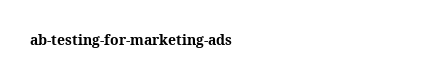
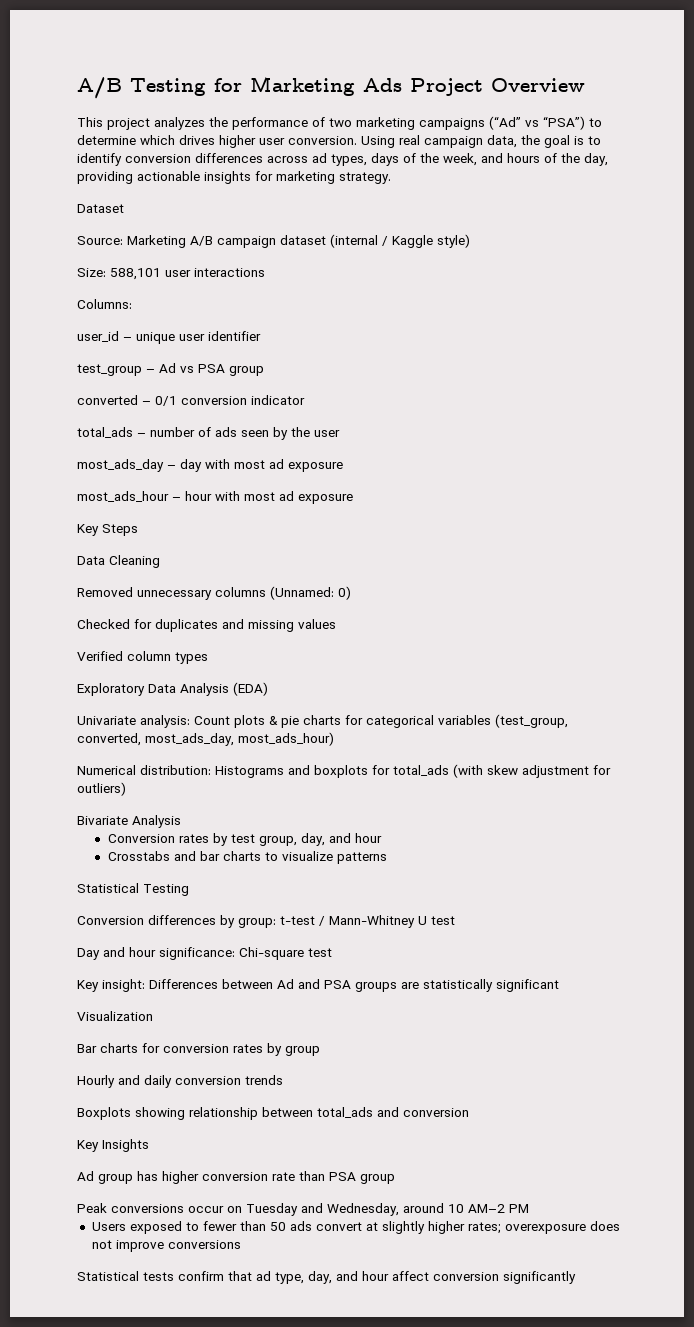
[30,34,232,48] ab-testing-for-marketing-ads -> [77,76,585,99] [77,116,602,130] [77,135,601,148] [77,153,608,166] [77,171,391,184] [77,204,124,213] [77,234,470,248] [77,268,265,280] [77,299,132,309] [77,331,261,344] [77,363,264,376] [77,395,305,406] [77,427,340,440] [77,459,343,472] [77,491,353,504] [77,524,138,536] [77,555,160,568] [77,586,351,600] [77,619,336,632] [77,651,208,664] [77,682,268,696] [77,714,568,728] [77,732,334,746] [77,764,611,778] [77,782,126,796] [77,815,181,828] [107,833,382,846] [107,851,387,864] [77,883,189,896] [77,915,455,928] [77,947,332,960] [77,979,559,992] [77,1011,153,1021] [77,1043,320,1056] [77,1075,283,1088] [77,1107,469,1120] [77,1139,149,1152] [77,1171,395,1184] [77,1203,529,1216] [91,1221,620,1234] [91,1240,241,1252] [77,1271,576,1284] A/B Testing for Marketing Ads Project Overview // This project analyzes the performance of two marketing campaigns (“Ad” vs “PSA”) to determine which drives higher user conversion. Using real campaign data, the goal is to identify conversion differences across ad types, days of the week, and hours of the day, providing actionable insights for marketing strategy. // Dataset // Source: Marketing A/B campaign dataset (internal / Kaggle style) // Size: 588,101 user interactions // Columns: // user_id – unique user identifier // test_group – Ad vs PSA group // converted – 0/1 conversion indicator // total_ads – number of ads seen by the user // most_ads_day – day with most ad exposure // most_ads_hour – hour with most ad exposure // Key Steps // Data Cleaning // Removed unnecessary columns (Unnamed: 0) // Checked for duplicates and missing values // Verified column types // Exploratory Data Analysis (EDA) // Univariate analysis: Count plots & pie charts for categorical variables (test_group, converted, most_ads_day, most_ads_hour) // Numerical distribution: Histograms and boxplots for total_ads (with skew adjustment for outliers) // Bivariate Analysis // Conversion rates by test group, day, and hour // Crosstabs and bar charts to visualize patterns // Statistical Testing // Conversion differences by group: t-test / Mann-Whitney U test // Day and hour significance: Chi-square test // Key insight: Differences between Ad and PSA groups are statistically significant // Visualization // Bar charts for conversion rates by group // Hourly and daily conversion trends // Boxplots showing relationship between total_ads and conversion // Key Insights // Ad group has higher conversion rate than PSA group // Peak conversions occur on Tuesday and Wednesday, around 10 AM–2 PM // Users exposed to fewer than 50 ads convert at slightly higher rates; overexposure does not improve conversions // Statistical tests confirm that ad type, day, and hour affect conversion significantly

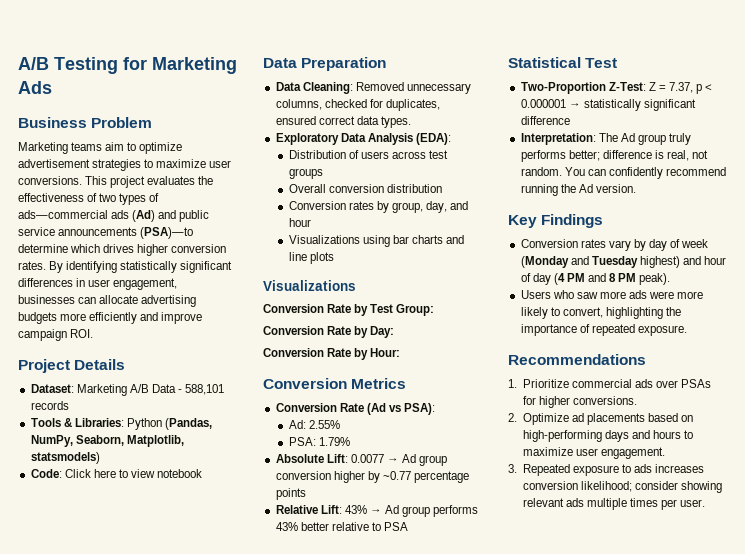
[410,78,585,96] [77,116,602,130] [77,135,601,148] [77,153,608,166] [77,171,391,184] [77,204,124,213] [77,234,470,248] [77,268,265,280] [77,299,132,309] [77,331,261,344] [77,363,264,376] [77,395,305,406] [77,427,340,440] [77,459,343,472] [77,491,353,504] [77,524,138,536] [77,555,160,568] [77,586,351,600] [77,619,336,632] [77,651,208,664] [77,682,268,696] [77,714,568,728] [77,732,334,746] [77,764,611,778] [77,782,126,796] [77,815,181,828] Project Overview // This project analyzes the performance of two marketing campaigns (“Ad” vs “PSA”) to determine which drives higher user conversion. Using real campaign data, the goal is to identify conversion differences across ad types, days of the week, and hours of the day, providing actionable insights for marketing strategy. // Dataset // Source: Marketing A/B campaign dataset (internal / Kaggle style) // Size: 588,101 user interactions // Columns: // user_id – unique user identifier // test_group – Ad vs PSA group // converted – 0/1 conversion indicator // total_ads – number of ads seen by the user // most_ads_day – day with most ad exposure // most_ads_hour – hour with most ad exposure // Key Steps // Data Cleaning // Removed unnecessary columns (Unnamed: 0) // Checked for duplicates and missing values // Verified column types // Exploratory Data Analysis (EDA) // Univariate analysis: Count plots & pie charts for categorical variables (test_group, converted, most_ads_day, most_ads_hour) // Numerical distribution: Histograms and boxplots for total_ads (with skew adjustment for outliers) // Bivariate Analysis -> [18,117,153,128] [18,142,183,154] [18,159,232,171] [18,176,214,188] [18,193,160,205] [18,210,210,222] [18,227,194,239] [18,244,227,256] [18,261,233,273] [18,278,178,290] [18,295,197,307] [18,312,203,324] [18,329,94,341] [18,359,126,373] [30,384,225,396] [30,401,69,410] [30,418,213,430] [30,435,184,447] [30,452,100,464] [30,469,203,478] [263,57,387,71] [275,82,471,94] [275,99,440,111] [275,116,411,128] [275,133,451,145] [288,150,449,159] [288,168,323,179] [288,184,442,193] // Business Problem // Marketing teams aim to optimize advertisement strategies to maximize user conversions. This project evaluates the effectiveness of two types of ads—commercial ads (Ad) and public service announcements (PSA)—to determine which drives higher conversion rates. By identifying statistically significant differences in user engagement, businesses can allocate advertising budgets more efficiently and improve campaign ROI. // Project Details // Dataset: Marketing A/B Data - 588,101 records // Tools & Libraries: Python (Pandas, NumPy, Seaborn, Matplotlib, statsmodels) // Code: Click here to view notebook // Data Preparation // Data Cleaning: Removed unnecessary columns, checked for duplicates, ensured correct data types. // Exploratory Data Analysis (EDA): // Distribution of users across test groups // Overall conversion distribution
[230,834,255,843] test -> (389, 207) none
[107,851,387,864] [77,883,189,896] [77,915,455,928] [77,947,332,960] [77,979,559,992] [77,1011,153,1021] [77,1043,320,1056] [77,1075,283,1088] [77,1107,469,1120] [77,1139,149,1152] [77,1171,395,1184] [77,1203,529,1216] Crosstabs and bar charts to visualize patterns // Statistical Testing // Conversion differences by group: t-test / Mann-Whitney U test // Day and hour significance: Chi-square test // Key insight: Differences between Ad and PSA groups are statistically significant // Visualization // Bar charts for conversion rates by group // Hourly and daily conversion trends // Boxplots showing relationship between total_ads and conversion // Key Insights // Ad group has higher conversion rate than PSA group // Peak conversions occur on Tuesday and Wednesday, around 10 AM–2 PM -> [288,235,465,247] [288,252,334,264] [263,280,356,291] [263,304,435,316] [263,326,395,338] [263,348,401,360] [263,378,407,389] [275,403,436,415] [288,420,340,429] [288,437,350,446] [275,454,448,466] [275,471,470,483] [275,488,306,500] [275,505,479,517] [275,522,409,531] [508,57,618,68] [520,82,713,94] [520,99,696,111] [520,116,570,125] [520,133,692,145] [520,150,709,162] [520,167,727,179] [520,184,636,196] [508,214,604,228] [520,239,709,251] [520,256,727,268] [520,273,671,285] Visualizations using bar charts and line plots // Visualizations // Conversion Rate by Test Group: // Conversion Rate by Day: // Conversion Rate by Hour: // Conversion Metrics // Conversion Rate (Ad vs PSA): // Ad: 2.55% // PSA: 1.79% // Absolute Lift: 0.0077 → Ad group conversion higher by ~0.77 percentage points // Relative Lift: 43% → Ad group performs 43% better relative to PSA // Statistical Test // Two-Proportion Z-Test: Z = 7.37, p < 0.000001 → statistically significant difference // Interpretation: The Ad group truly performs better; difference is real, not random. You can confidently recommend running the Ad version. // Key Findings // Conversion rates vary by day of week (Monday and Tuesday highest) and hour of day (4 PM and 8 PM peak).
[129,1221,620,1234] [91,1240,241,1252] [77,1271,576,1284] exposed to fewer than 50 ads convert at slightly higher rates; overexposure does not improve conversions // Statistical tests confirm that ad type, day, and hour affect conversion significantly -> [552,290,704,299] [520,307,682,319] [520,324,687,336] [508,354,646,365] [508,379,712,388] [522,396,637,408] [508,413,694,425] [522,430,694,442] [522,447,665,459] [508,464,705,476] [522,481,723,493] [522,498,706,510] who saw more ads were more likely to convert, highlighting the importance of repeated exposure. // Recommendations // 1. Prioritize commercial ads over PSAs for higher conversions. // 2. Optimize ad placements based on high-performing days and hours to maximize user engagement. // 3. Repeated exposure to ads increases conversion likelihood; consider showing relevant ads multiple times per user.

